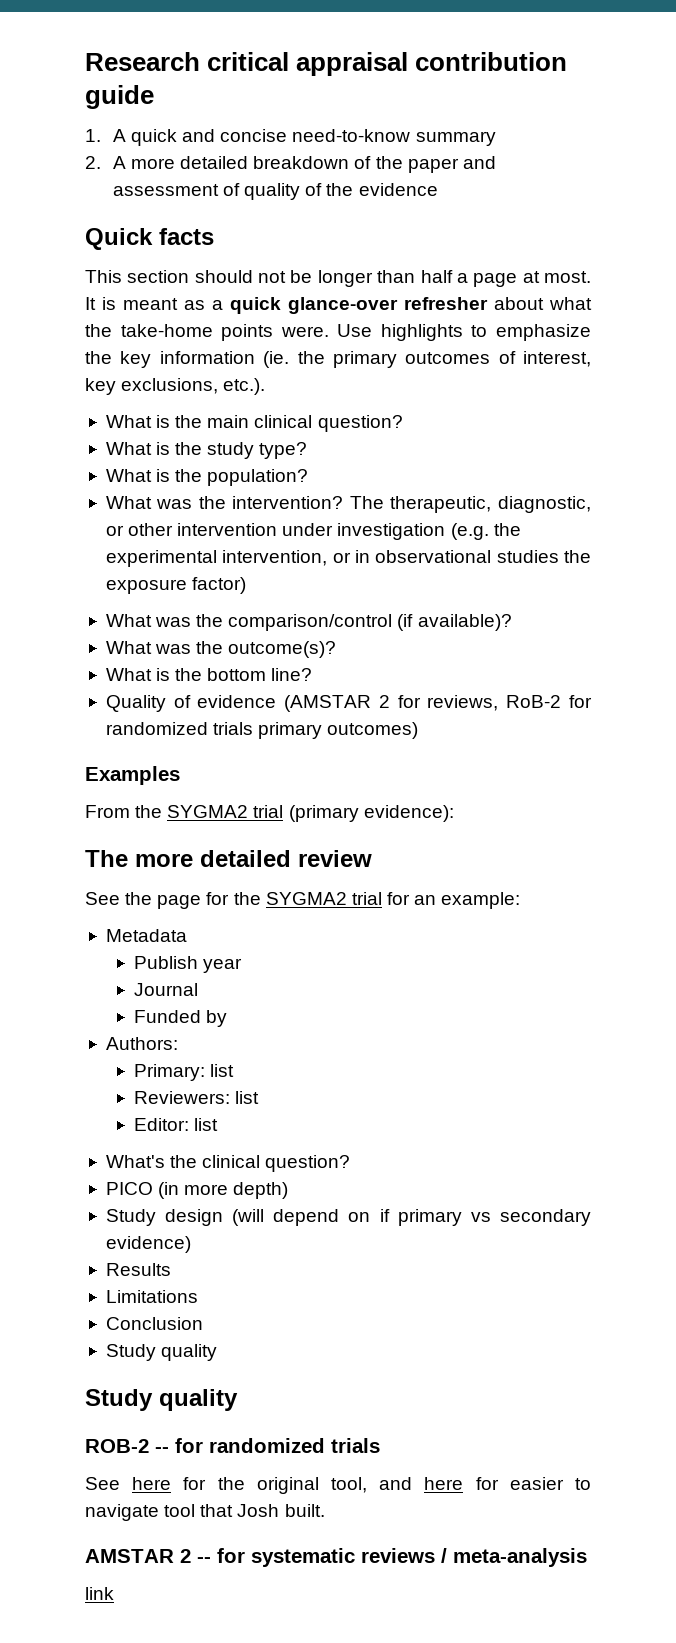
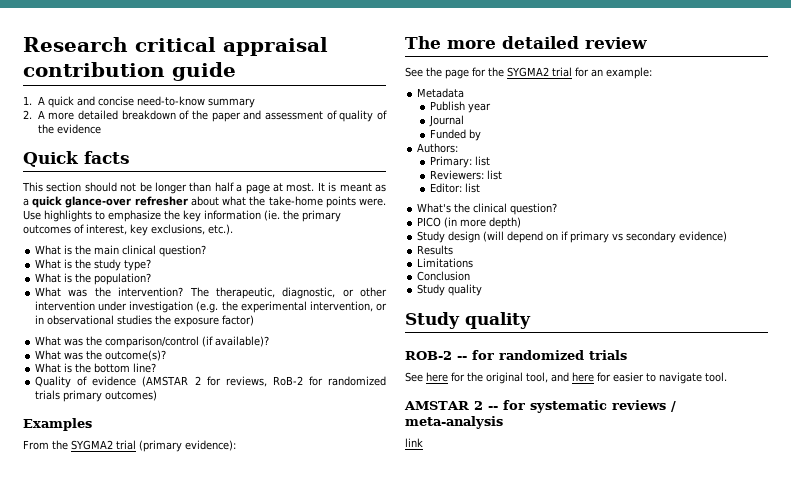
[164,1504,325,1517] tool that Josh built. -> [705,372,727,382] tool.

